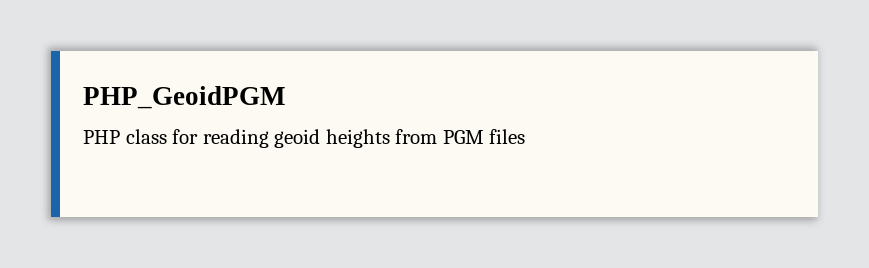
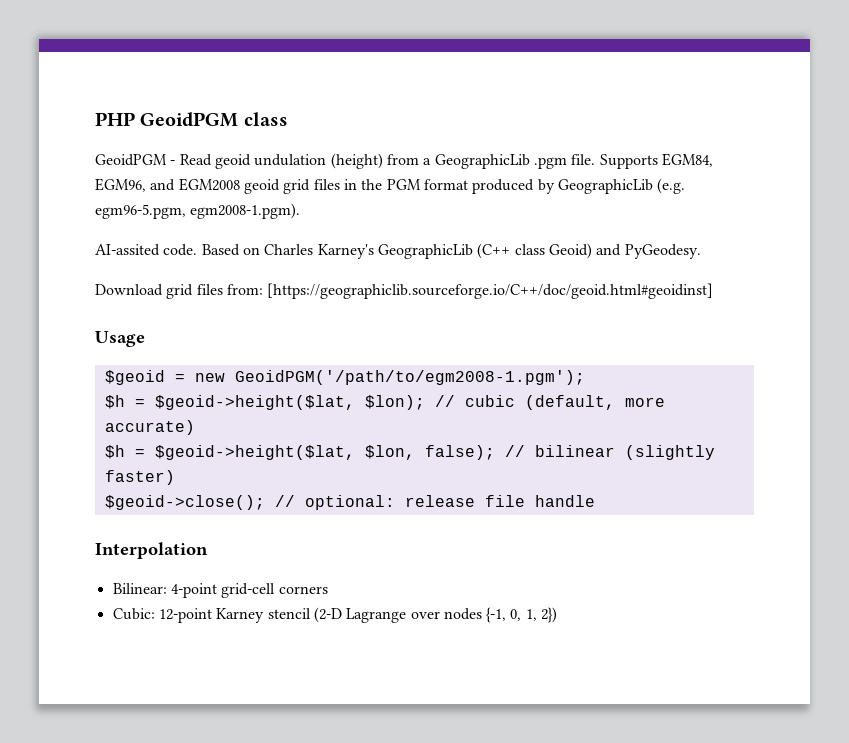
[83,86,285,109] [83,129,526,148] PHP_GeoidPGM // PHP class for reading geoid heights from PGM files -> [95,112,288,127] [95,153,713,169] [95,178,686,194] [95,203,301,219] [95,243,701,259] [95,283,714,299] [95,331,145,347] [104,370,585,385] [104,395,665,410] [104,420,195,435] [104,445,715,460] [104,470,175,485] [104,495,595,510] [95,542,208,559] [112,583,328,598] [112,607,558,623] PHP GeoidPGM class // GeoidPGM - Read geoid undulation (height) from a GeographicLib .pgm file. Supports EGM84, EGM96, and EGM2008 geoid grid files in the PGM format produced by GeographicLib (e.g. egm96-5.pgm, egm2008-1.pgm). // AI-assited code. Based on Charles Karney's GeographicLib (C++ class Geoid) and PyGeodesy. // Download grid files from: [https://geographiclib.sourceforge.io/C++/doc/geoid.html#geoidinst] // Usage // $geoid = new GeoidPGM('/path/to/egm2008-1.pgm'); // $h = $geoid->height($lat, $lon); // cubic (default, more accurate) // $h = $geoid->height($lat, $lon, false); // bilinear (slightly faster) // $geoid->close(); // optional: release file handle // Interpolation // Bilinear: 4-point grid-cell corners // Cubic: 12-point Karney stencil (2-D Lagrange over nodes {-1, 0, 1, 2})

